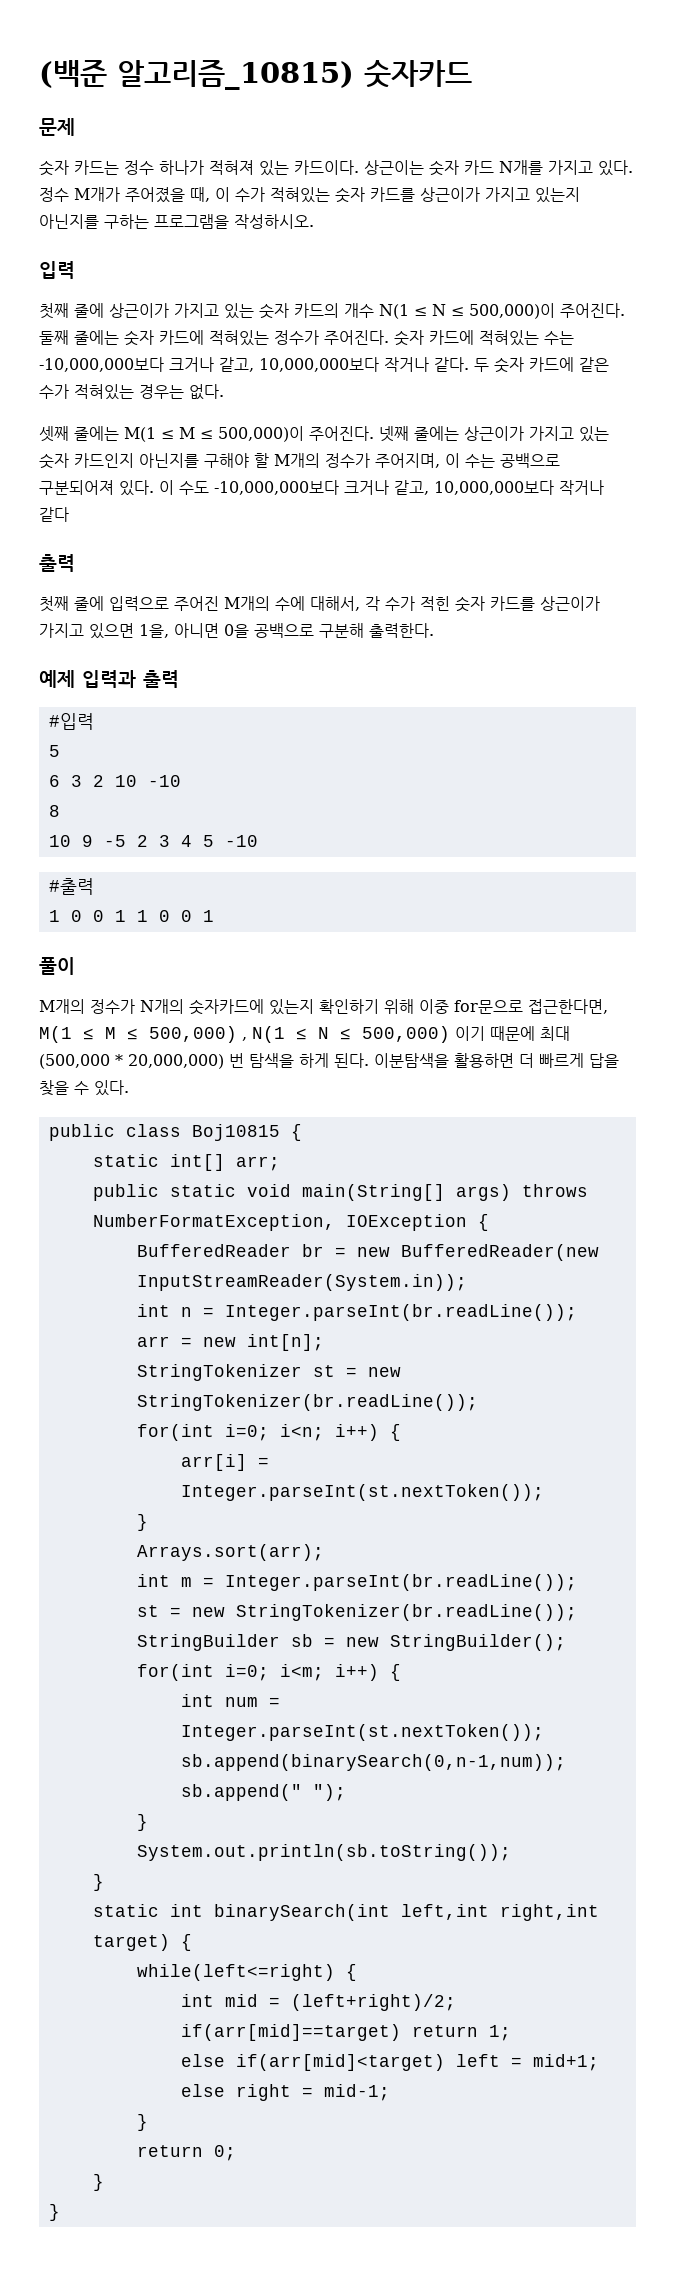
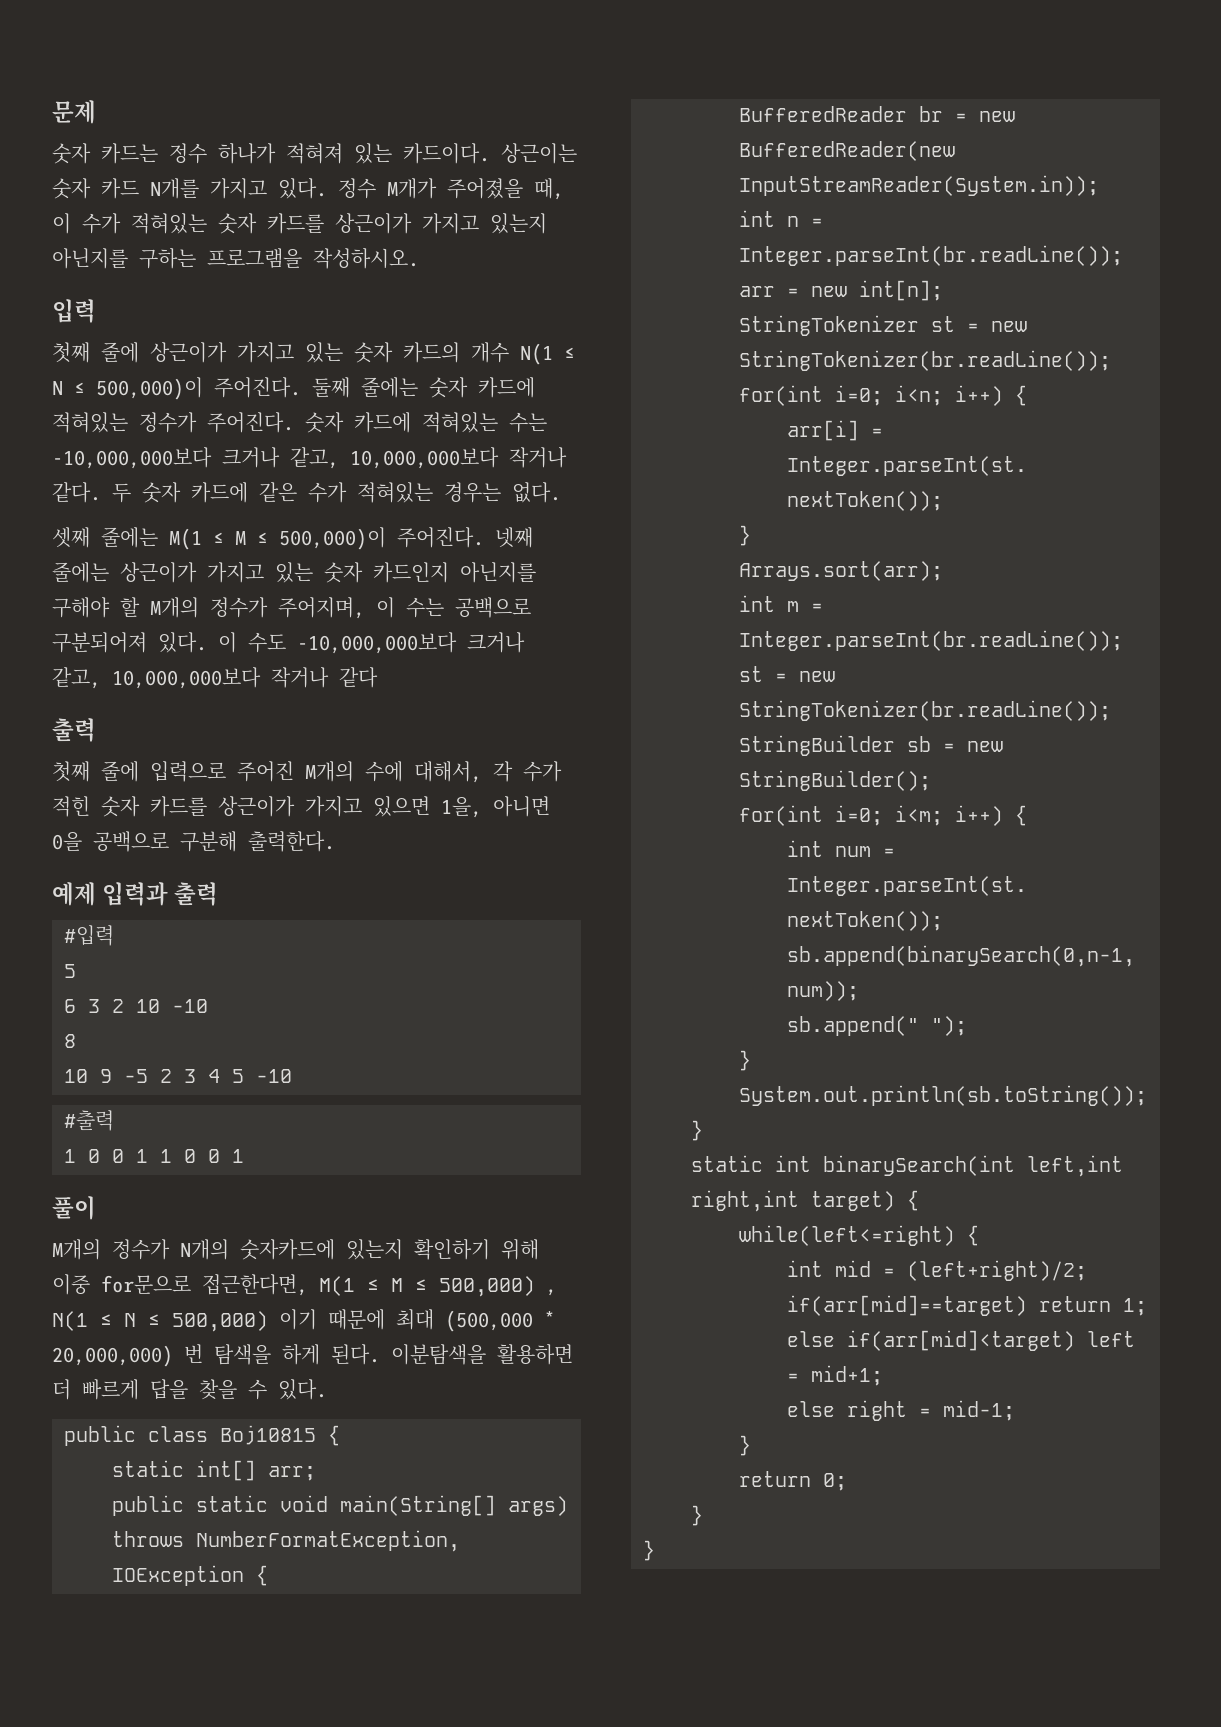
[39,60,472,90] (백준 알고리즘_10815) 숫자카드 // -> (52, 112) none

